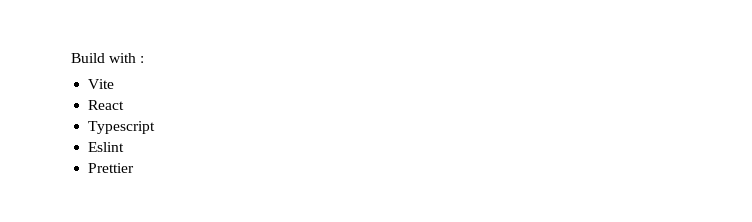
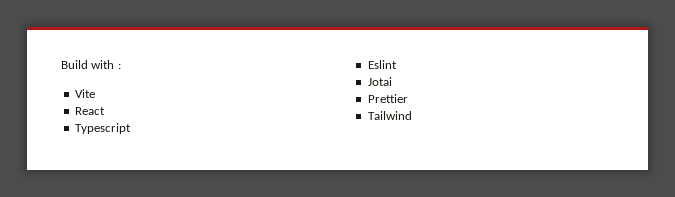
(125, 147) none -> [367,77,392,86] // Jotai
(135, 168) none -> [367,111,412,120] // Tailwind

